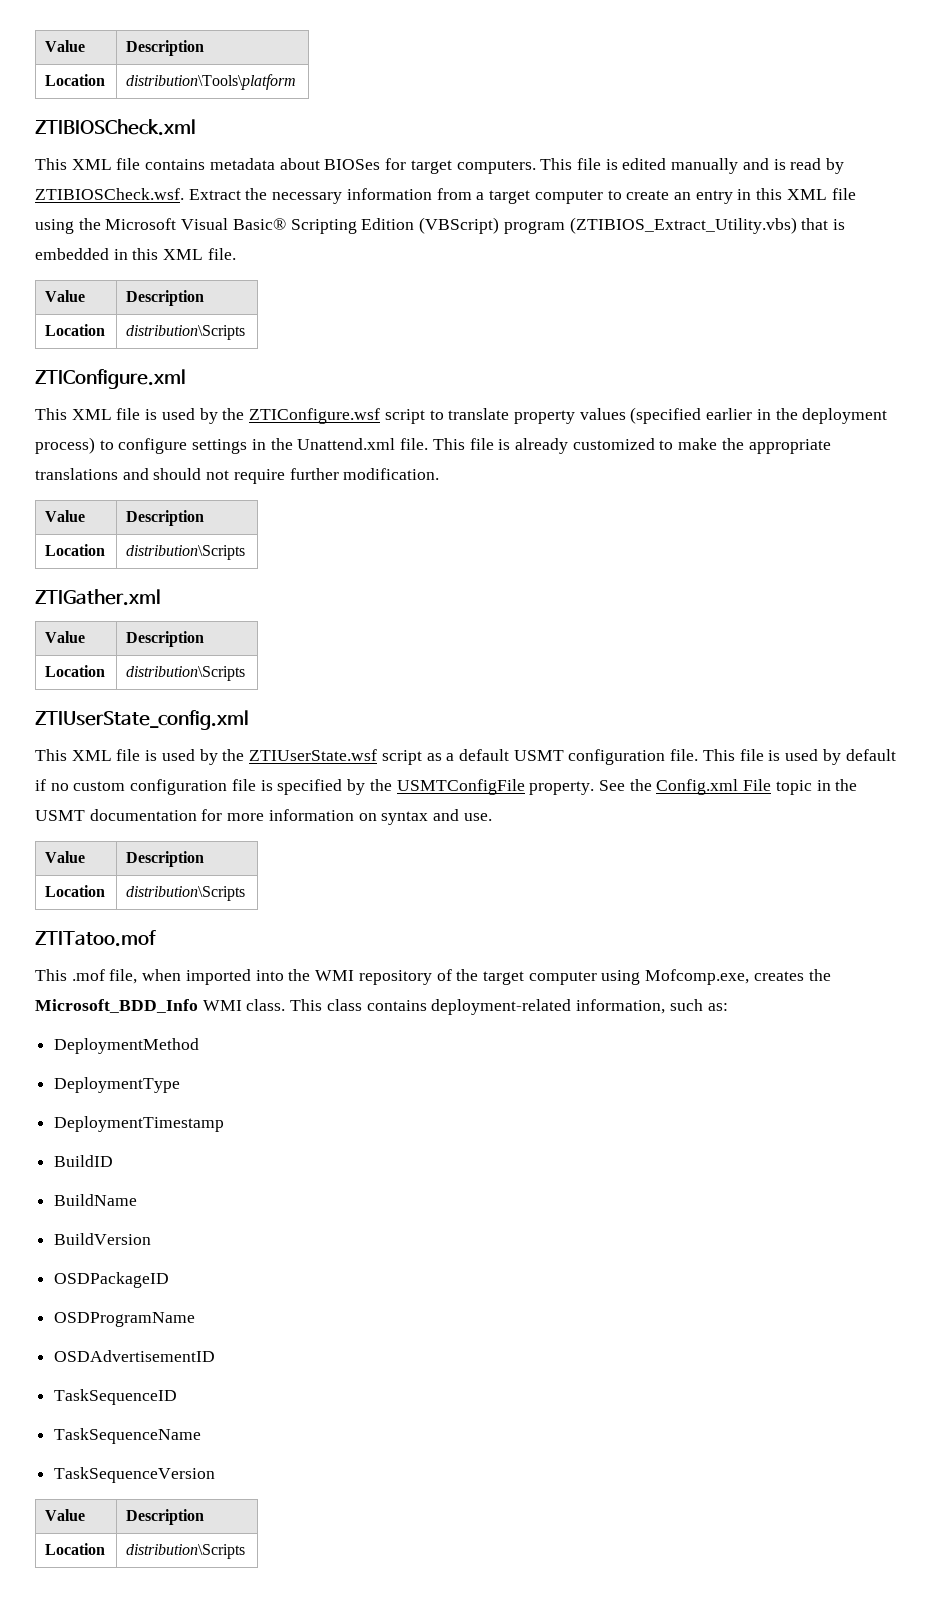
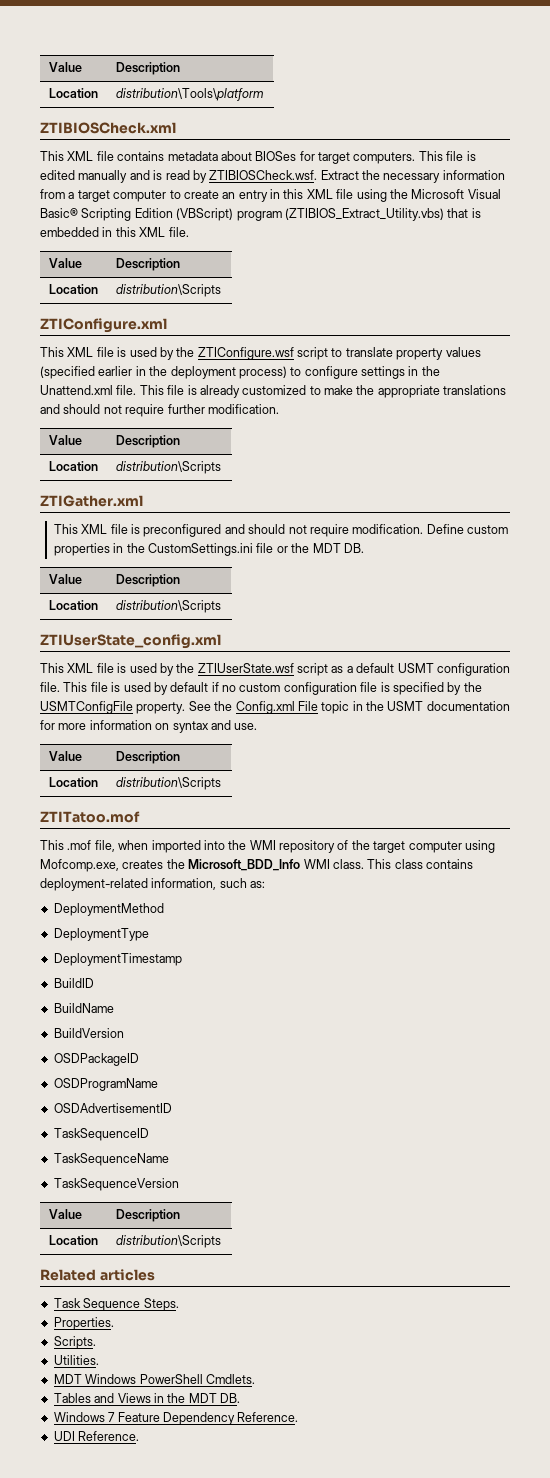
(161, 597) none -> [53,524,509,537] [53,543,364,556] // This XML file is preconfigured and should not require modification. Define custom properties in the CustomSettings.ini file or the MDT DB.
(246, 1551) none -> [40,1269,155,1281] [53,1298,179,1311] [53,1317,114,1330] [53,1336,96,1349] [53,1355,99,1365] [53,1374,255,1384] [53,1393,240,1403] [53,1412,299,1425] [53,1431,140,1441] // Related articles // Task Sequence Steps. // Properties. // Scripts. // Utilities. // MDT Windows PowerShell Cmdlets. // Tables and Views in the MDT DB. // Windows 7 Feature Dependency Reference. // UDI Reference.

